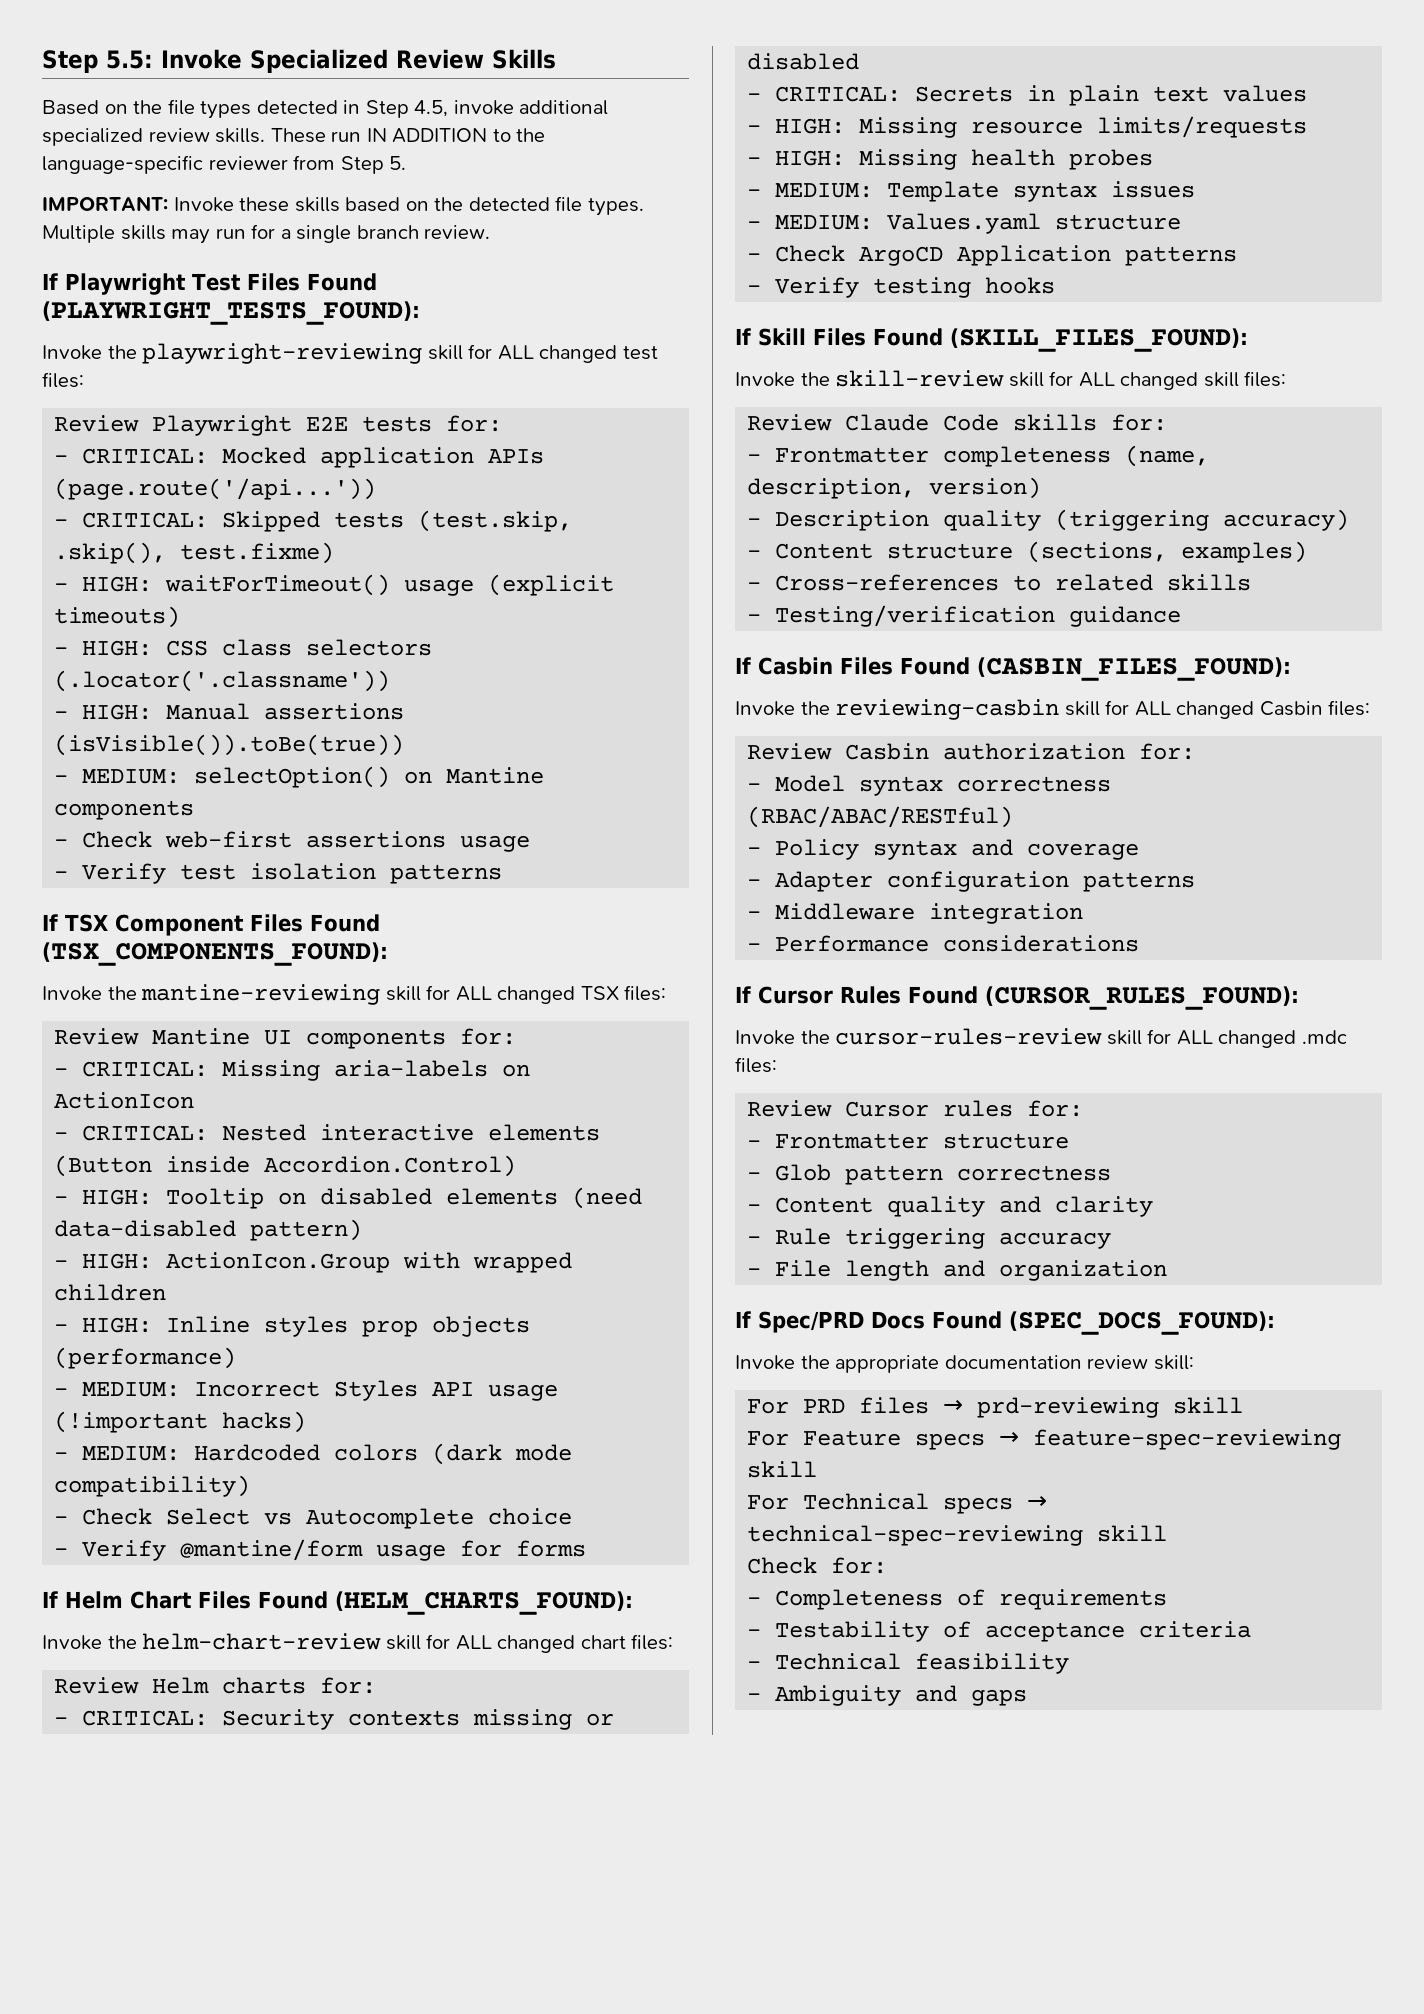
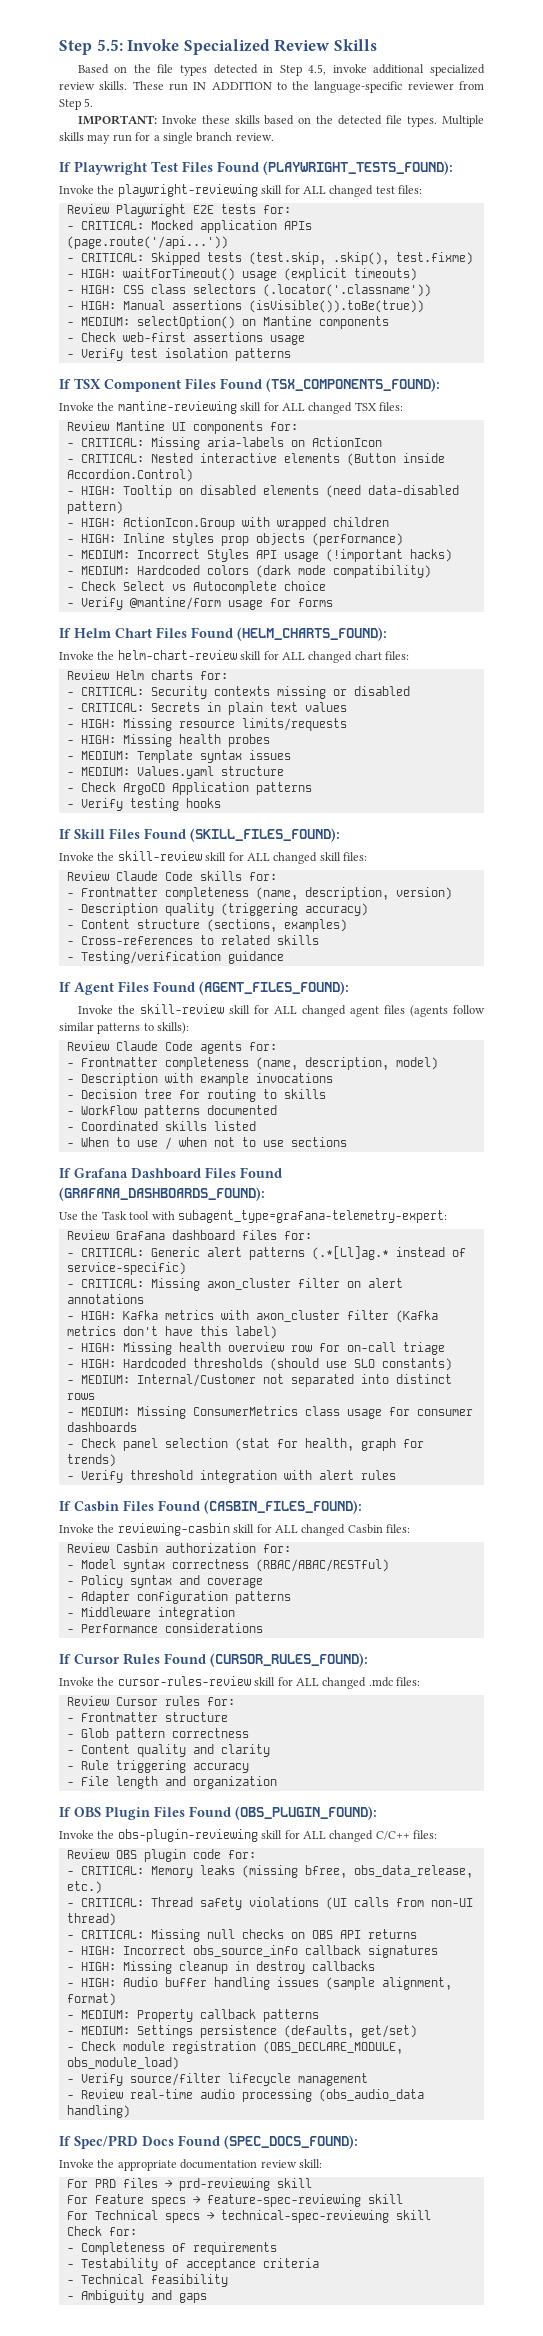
(1182, 616) none -> [59,981,349,995] [77,1004,485,1017] [59,1022,190,1034] [66,1041,277,1054] [66,1057,438,1070] [66,1073,333,1086] [66,1089,326,1102] [66,1105,277,1118] [66,1121,256,1131] [66,1137,347,1150] [59,1167,282,1179] [59,1187,265,1201] [59,1210,447,1223] [66,1230,312,1240] [66,1246,466,1260] [66,1262,186,1275] [66,1278,403,1291] [66,1294,144,1304] [66,1310,438,1323] [66,1326,277,1339] [66,1342,445,1355] [66,1358,452,1371] [66,1374,452,1387] [66,1393,95,1400] [66,1406,473,1419] [66,1422,137,1432] [66,1438,424,1451] [66,1454,116,1467] [66,1470,396,1483] // If Agent Files Found (AGENT_FILES_FOUND): // Invoke the skill-review skill for ALL changed agent files (agents follow similar patterns to skills): // Review Claude Code agents for: // - Frontmatter completeness (name, description, model) // - Description with example invocations // - Decision tree for routing to skills // - Workflow patterns documented // - Coordinated skills listed // - When to use / when not to use sections // If Grafana Dashboard Files Found (GRAFANA_DASHBOARDS_FOUND): // Use the Task tool with subagent_type=grafana-telemetry-expert: // Review Grafana dashboard files for: // - CRITICAL: Generic alert patterns (.*[Ll]ag.* instead of service-specific) // - CRITICAL: Missing axon_cluster filter on alert annotations // - HIGH: Kafka metrics with axon_cluster filter (Kafka metrics don't have this label) // - HIGH: Missing health overview row for on-call triage // - HIGH: Hardcoded thresholds (should use SLO constants) // - MEDIUM: Internal/Customer not separated into distinct rows // - MEDIUM: Missing ConsumerMetrics class usage for consumer dashboards // - Check panel selection (stat for health, graph for trends) // - Verify threshold integration with alert rules
(1168, 1270) none -> [59,1806,377,1820] [59,1829,437,1842] [66,1849,256,1862] [66,1865,473,1878] [66,1881,102,1894] [66,1897,473,1910] [66,1913,116,1926] [66,1929,417,1942] [66,1945,438,1958] [66,1961,375,1974] [66,1977,452,1990] [66,1993,116,2006] [66,2009,319,2022] [66,2025,417,2038] [66,2041,403,2054] [66,2057,179,2070] [66,2073,368,2086] [66,2089,424,2102] [66,2105,130,2118] // If OBS Plugin Files Found (OBS_PLUGIN_FOUND): // Invoke the obs-plugin-reviewing skill for ALL changed C/C++ files: // Review OBS plugin code for: // - CRITICAL: Memory leaks (missing bfree, obs_data_release, etc.) // - CRITICAL: Thread safety violations (UI calls from non-UI thread) // - CRITICAL: Missing null checks on OBS API returns // - HIGH: Incorrect obs_source_info callback signatures // - HIGH: Missing cleanup in destroy callbacks // - HIGH: Audio buffer handling issues (sample alignment, format) // - MEDIUM: Property callback patterns // - MEDIUM: Settings persistence (defaults, get/set) // - Check module registration (OBS_DECLARE_MODULE, obs_module_load) // - Verify source/filter lifecycle management // - Review real-time audio processing (obs_audio_data handling)

